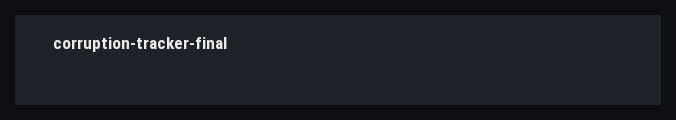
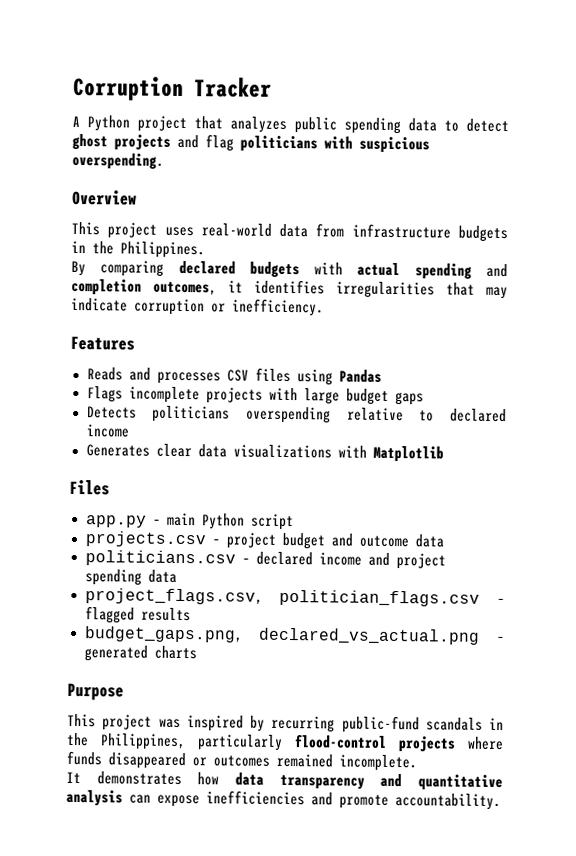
[53,37,227,52] corruption-tracker-final -> [73,75,272,101] [72,115,509,135] [72,133,430,154] [72,152,164,170] [72,189,137,206] [71,221,508,243] [71,240,205,259] [71,260,508,280] [71,278,508,300] [71,297,324,317] [70,335,135,351] [86,367,382,386] [86,386,424,406] [86,405,507,424] [85,424,130,438] [85,443,444,463] [69,479,110,496] [85,512,294,531] [84,531,445,550] [84,550,446,570] [84,569,177,586] [84,588,505,607] [84,606,191,624] [83,626,505,645] [83,645,197,662] [67,682,124,701] [67,713,504,734] [66,732,504,753] [66,750,417,772] [66,771,503,792] [66,789,501,811] Corruption Tracker // A Python project that analyzes public spending data to detect ghost projects and flag politicians with suspicious overspending. // Overview // This project uses real-world data from infrastructure budgets in the Philippines. // By comparing declared budgets with actual spending and completion outcomes, it identifies irregularities that may indicate corruption or inefficiency. // Features // Reads and processes CSV files using Pandas // Flags incomplete projects with large budget gaps // Detects politicians overspending relative to declared income // Generates clear data visualizations with Matplotlib // Files // app.py – main Python script // projects.csv – project budget and outcome data // politicians.csv – declared income and project spending data // project_flags.csv, politician_flags.csv – flagged results // budget_gaps.png, declared_vs_actual.png – generated charts // Purpose // This project was inspired by recurring public-fund scandals in the Philippines, particularly flood-control projects where funds disappeared or outcomes remained incomplete. // It demonstrates how data transparency and quantitative analysis can expose inefficiencies and promote accountability.

